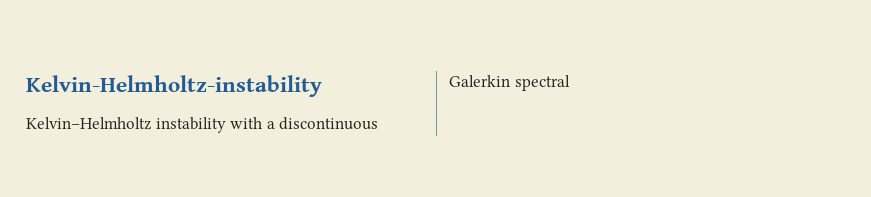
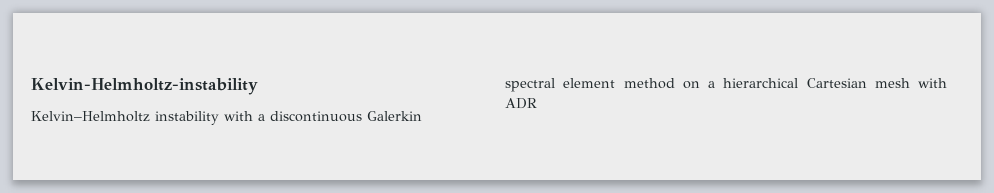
(570, 83) none -> [563,78,947,89] [505,98,537,109] element method on a hierarchical Cartesian mesh with ADR

